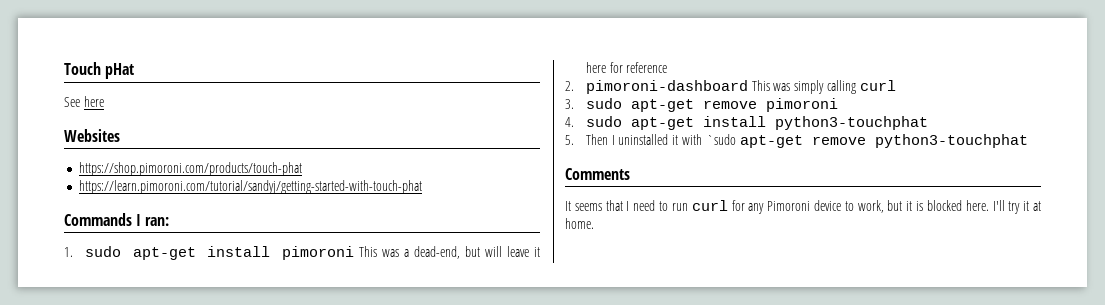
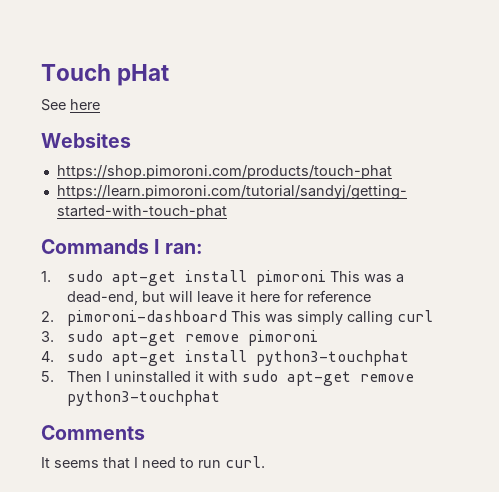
[705,134,736,145] `sudo -> [241,370,278,382] sudo
[691,200,1041,214] [565,218,594,229] curl for any Pimoroni device to work, but it is blocked here. I'll try it at home. -> [225,456,265,468] curl.

